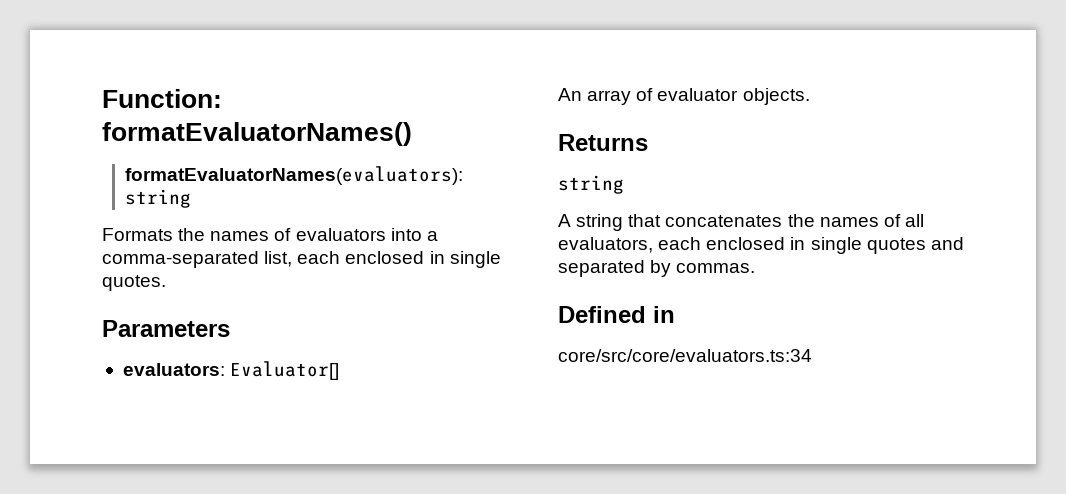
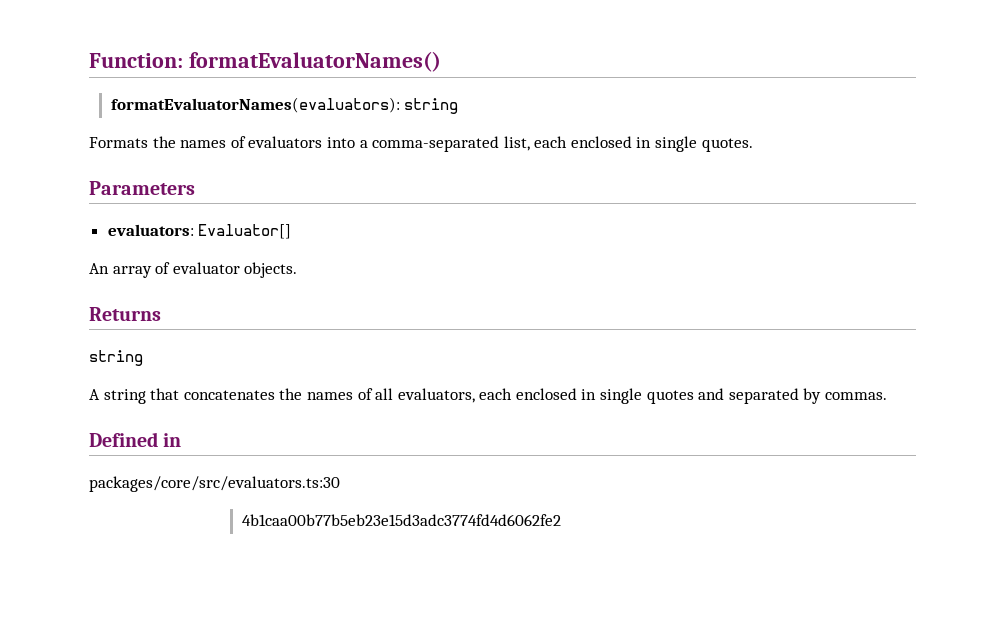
[558,349,812,362] core/src/core/evaluators.ts:34 -> [89,476,340,492] [242,514,562,526] packages/core/src/evaluators.ts:30 // 4b1caa00b77b5eb23e15d3adc3774fd4d6062fe2

